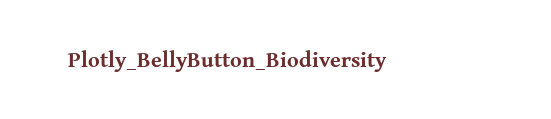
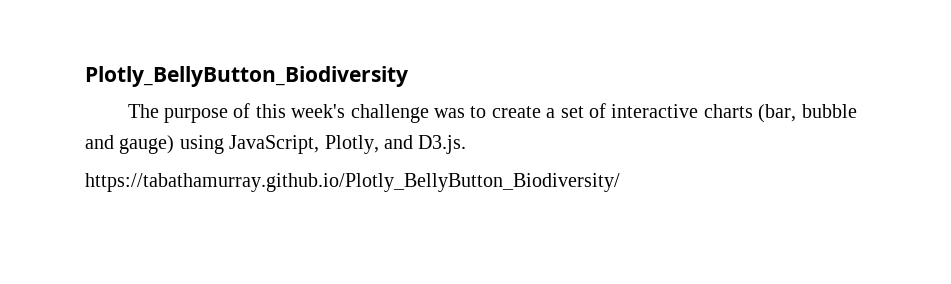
(387, 61) none -> [127,103,857,123] [85,135,467,154] [85,173,620,192] // The purpose of this week's challenge was to create a set of interactive charts (bar, bubble and gauge) using JavaScript, Plotly, and D3.js. // https://tabathamurray.github.io/Plotly_BellyButton_Biodiversity/

